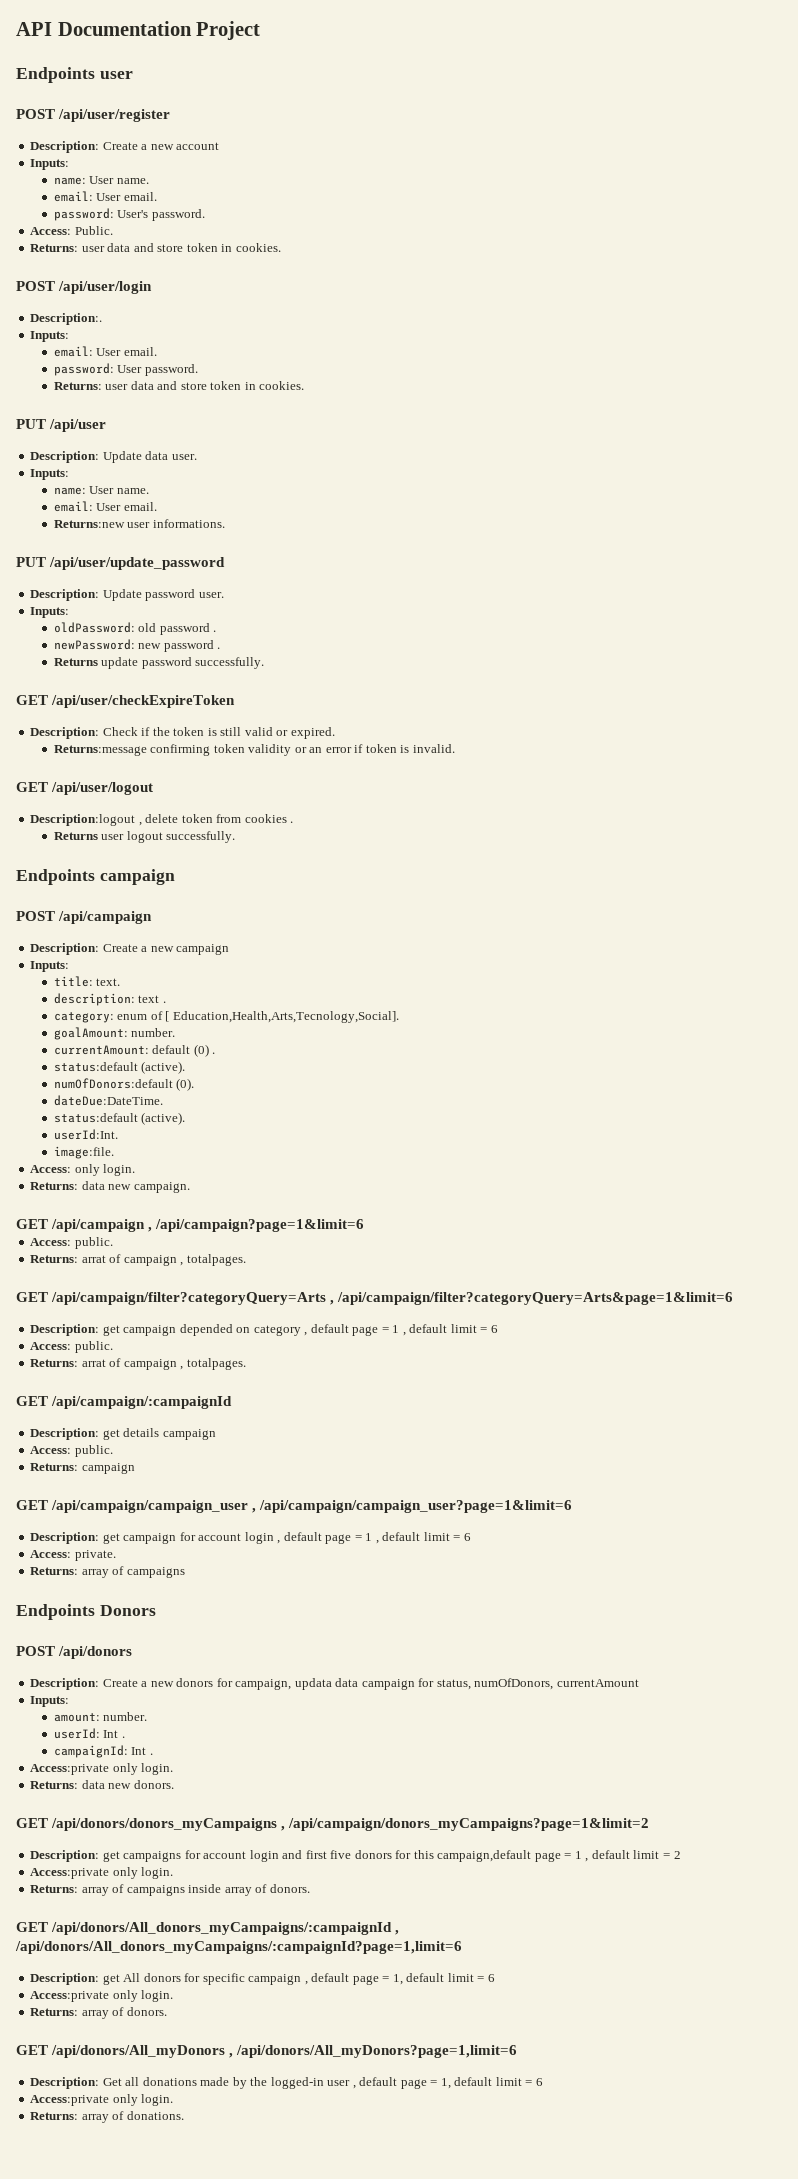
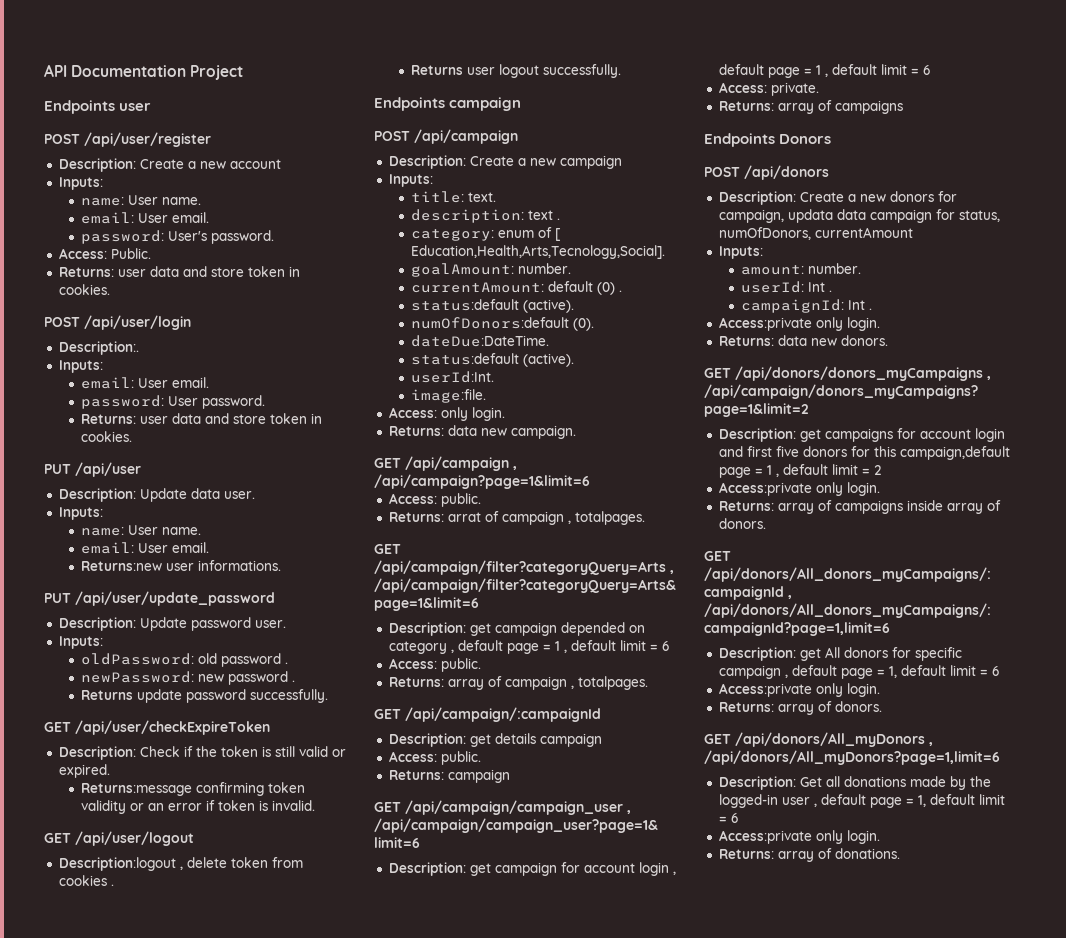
[81,1359,106,1367] arrat -> [447,679,484,690] array

